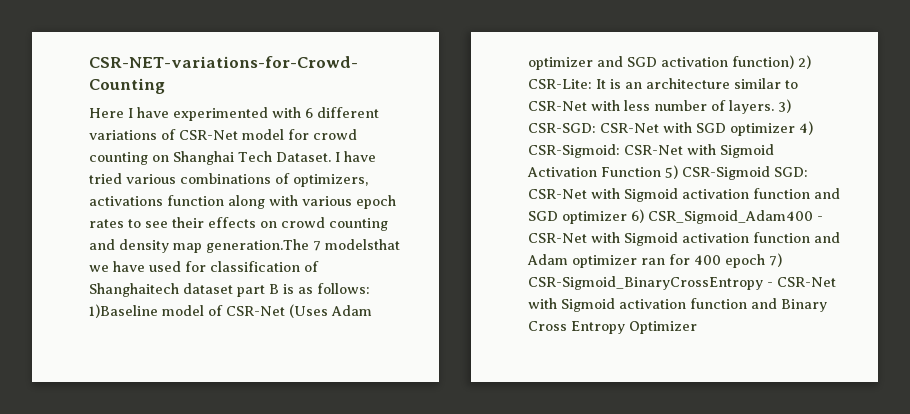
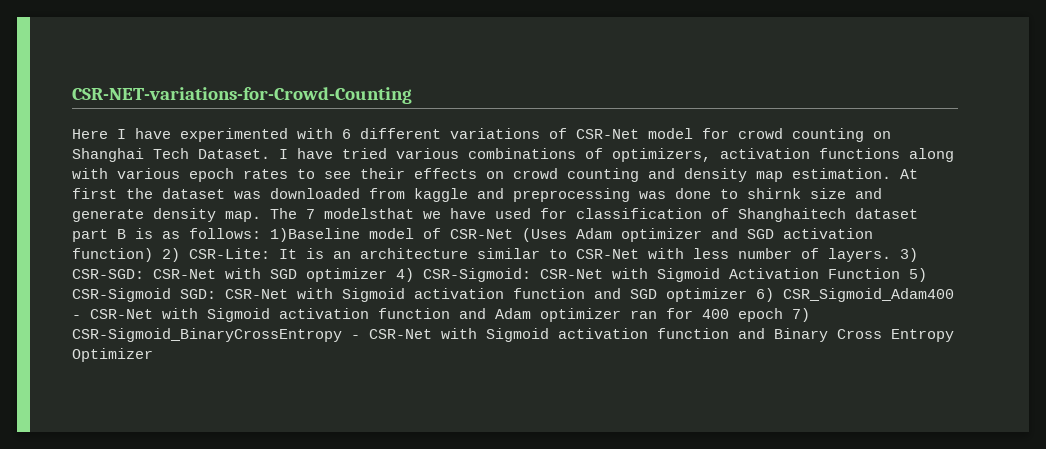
[89,195,224,206] activations function -> [720,148,900,159] activation functions
[206,239,309,253] generation.The -> [792,168,918,179] [72,188,882,202] [72,208,297,222] estimation. At first the dataset was downloaded from kaggle and preprocessing was done to shirnk size and generate density map. The

